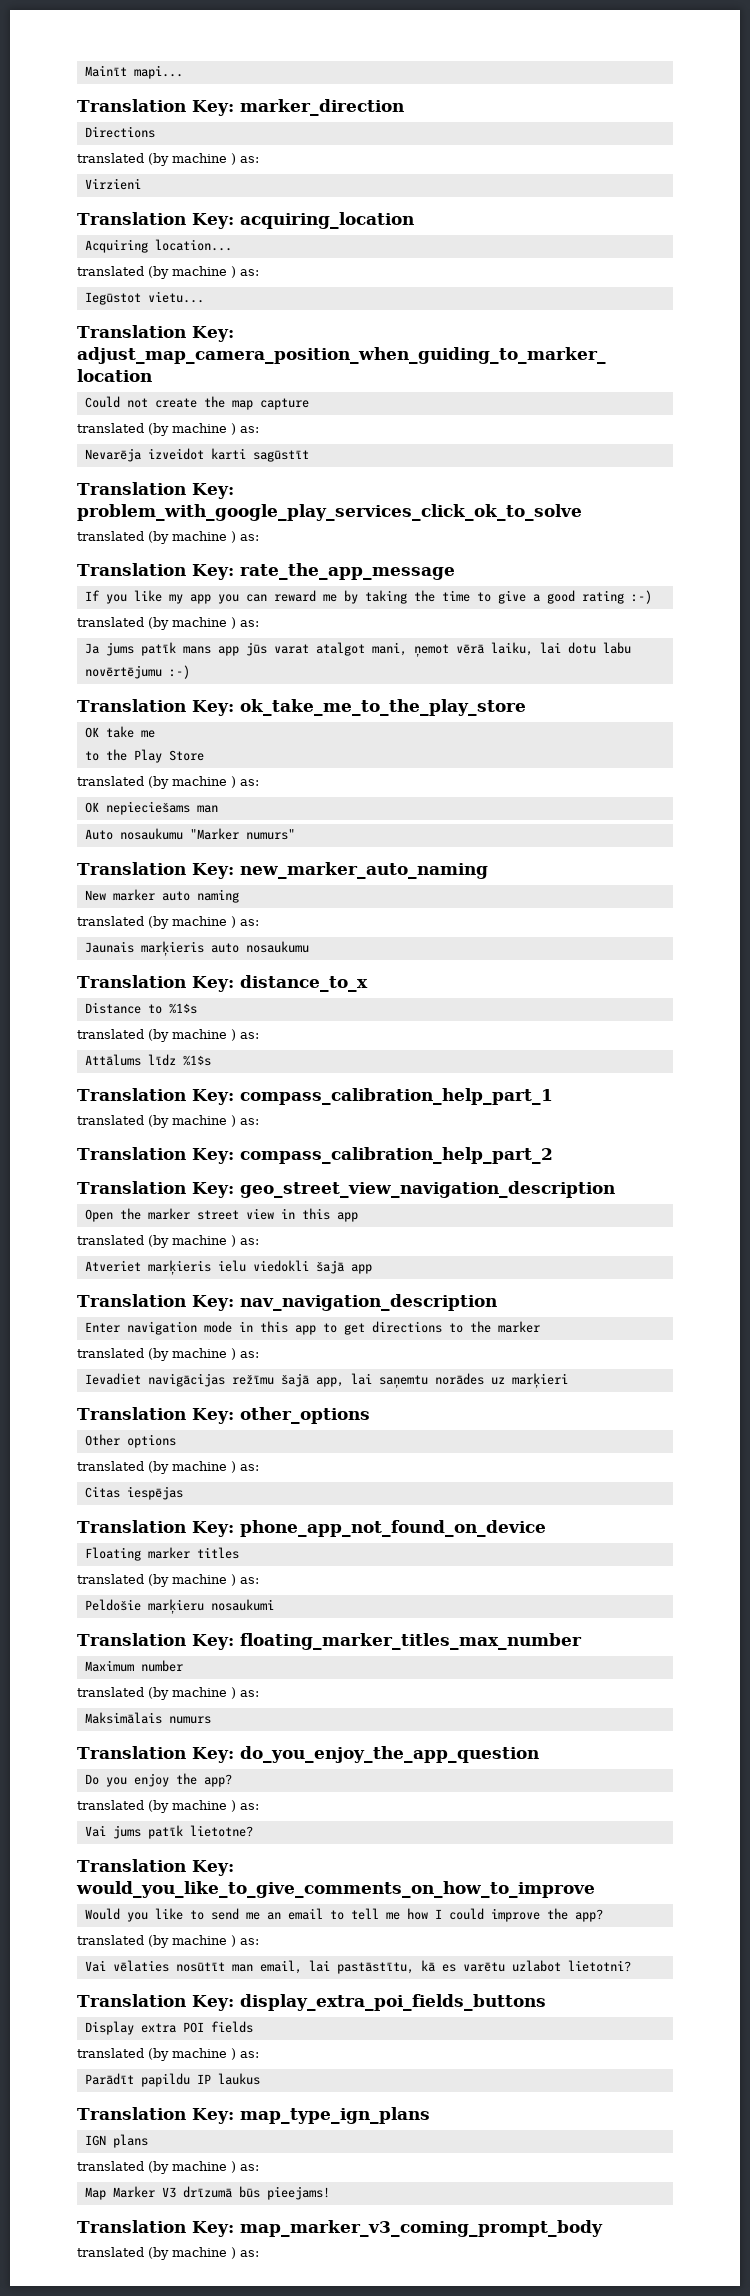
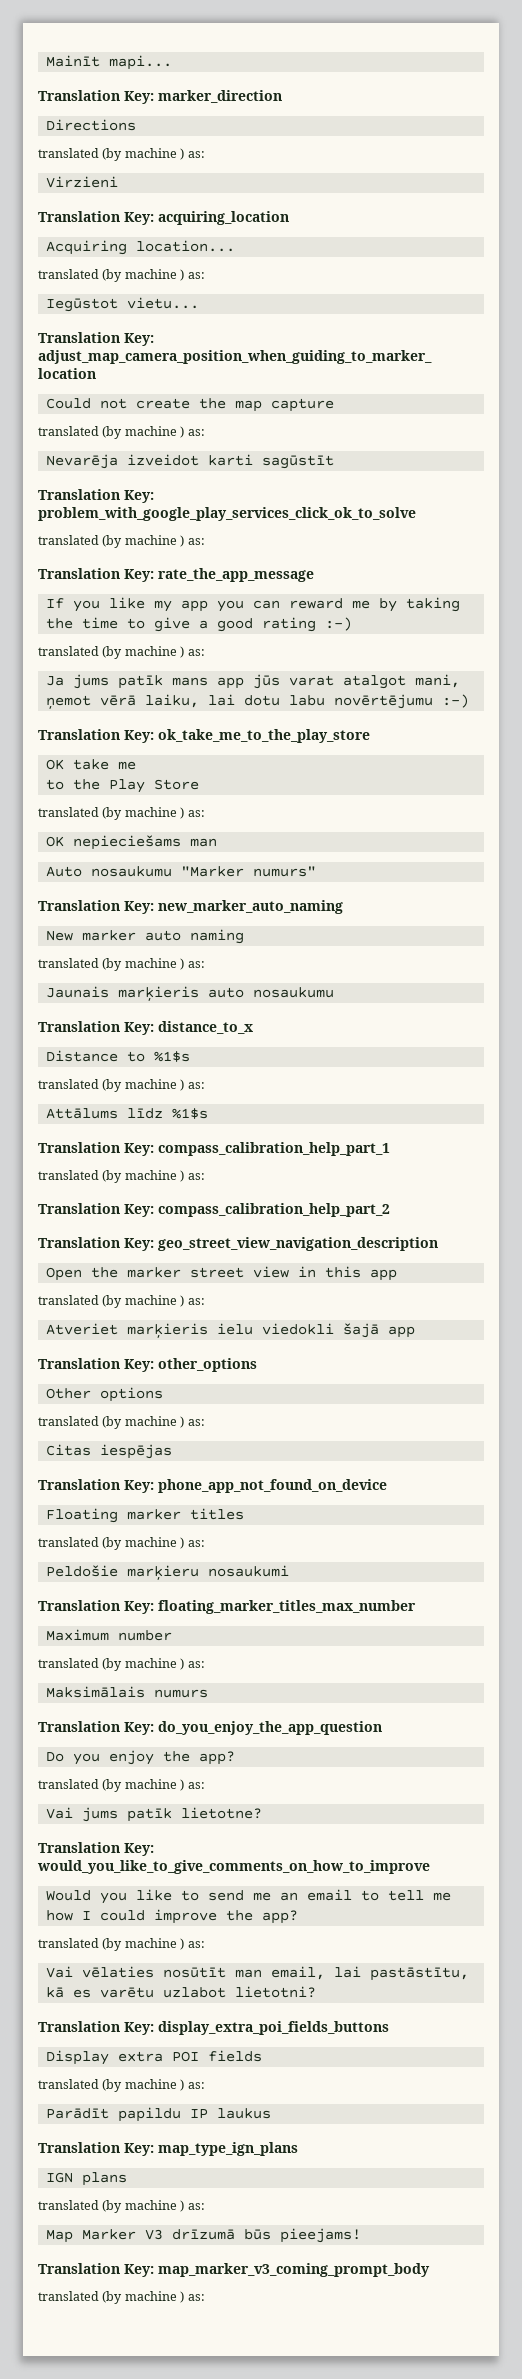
[77,1294,497,1311] [84,1321,540,1335] [77,1348,259,1361] [84,1373,568,1388] // Translation Key: nav_navigation_description // Enter navigation mode in this app to get directions to the marker // translated (by machine ) as: // Ievadiet navigācijas režīmu šajā app, lai saņemtu norādes uz marķieri -> (415, 1332) none

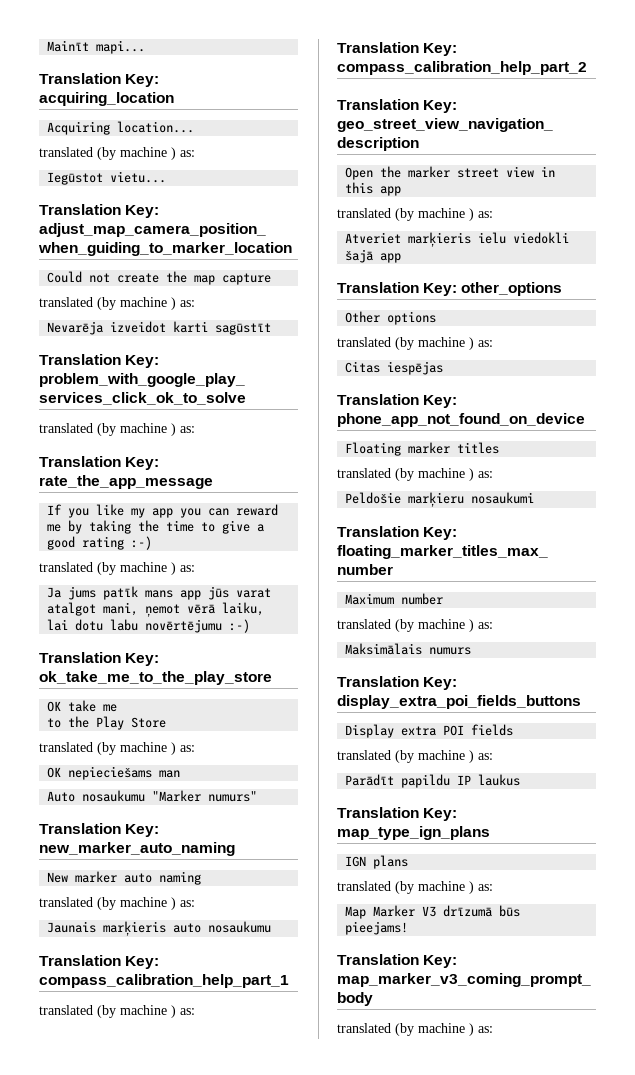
[38,90,282,104] [45,119,136,131] [38,148,205,161] [45,176,118,188] // Translation Key: marker_direction // Directions // translated (by machine ) as: // Virzieni -> (146, 47) none
[38,1021,253,1035] [45,1050,190,1062] [38,1079,205,1092] [45,1108,208,1119] // Translation Key: distance_to_x // Distance to %1$s // translated (by machine ) as: // Attālums līdz %1$s -> (272, 927) none
[38,1721,382,1735] [45,1750,235,1765] [38,1779,205,1792] [45,1807,262,1822] [38,1842,154,1856] [37,1860,430,1874] [45,1889,451,1904] [45,1909,298,1924] [38,1938,205,1951] [45,1966,469,1981] [45,1986,316,1998] // Translation Key: do_you_enjoy_the_app_question // Do you enjoy the app? // translated (by machine ) as: // Vai jums patīk lietotne? // Translation Key: would_you_like_to_give_comments_on_how_to_improve // Would you like to send me an email to tell me how I could improve the app? // translated (by machine ) as: // Vai vēlaties nosūtīt man email, lai pastāstītu, kā es varētu uzlabot lietotni? -> (472, 651) none

